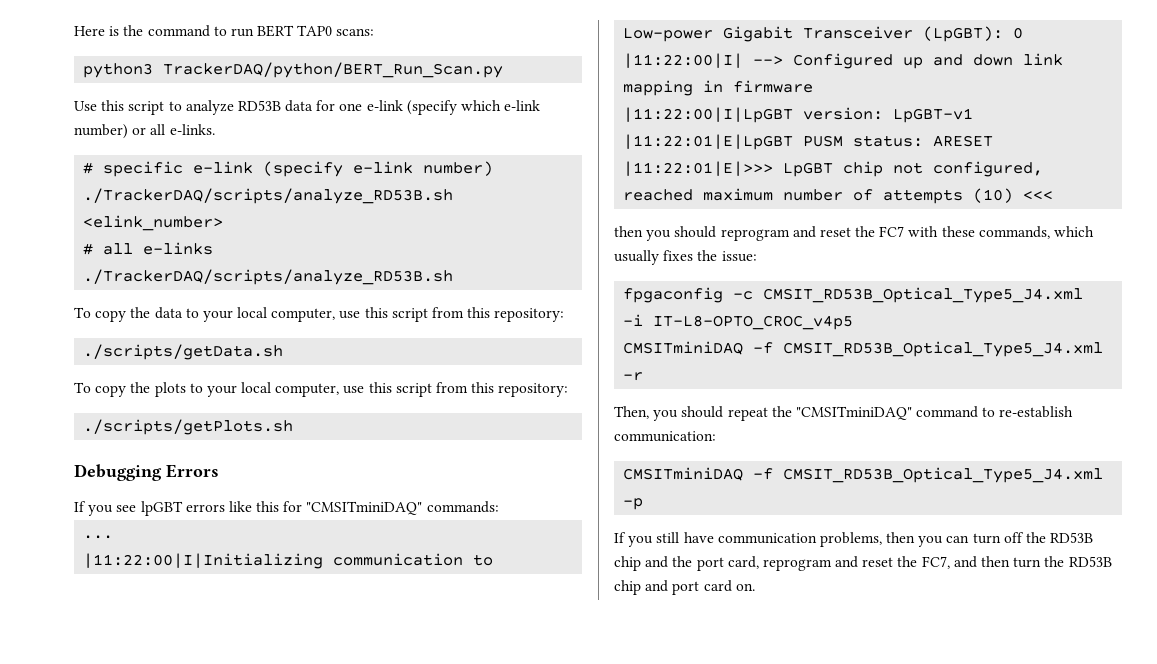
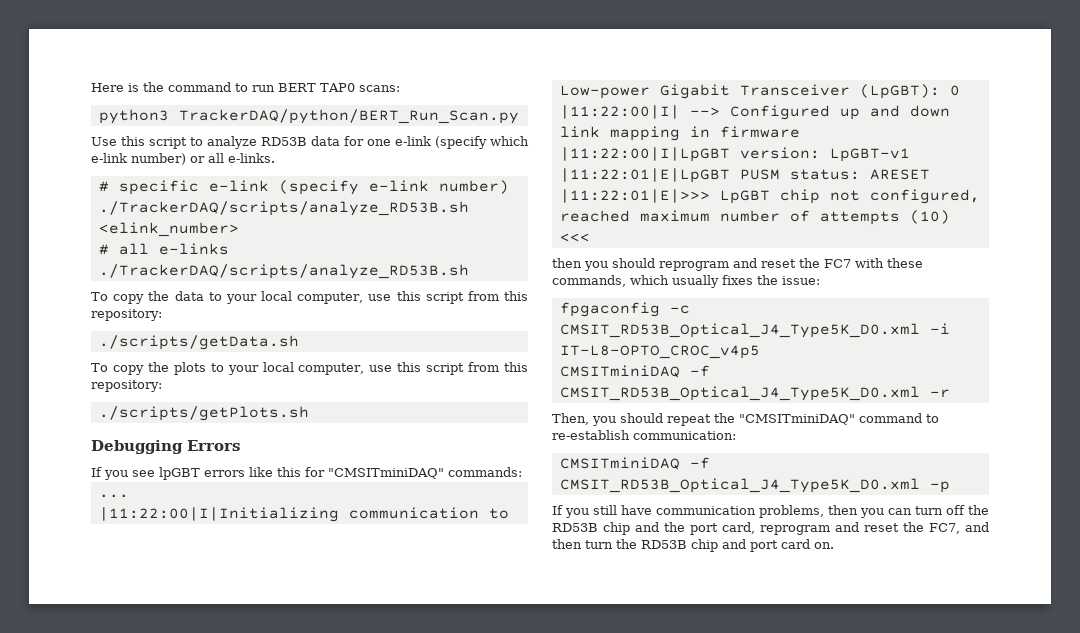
[763,287,1084,303] CMSIT_RD53B_Optical_Type5_J4.xml -> [559,323,920,338] CMSIT_RD53B_Optical_J4_Type5K_D0.xml
[783,341,1104,357] CMSIT_RD53B_Optical_Type5_J4.xml -> [559,386,920,401] CMSIT_RD53B_Optical_J4_Type5K_D0.xml
[783,467,1104,483] CMSIT_RD53B_Optical_Type5_J4.xml -> [559,478,920,493] CMSIT_RD53B_Optical_J4_Type5K_D0.xml

